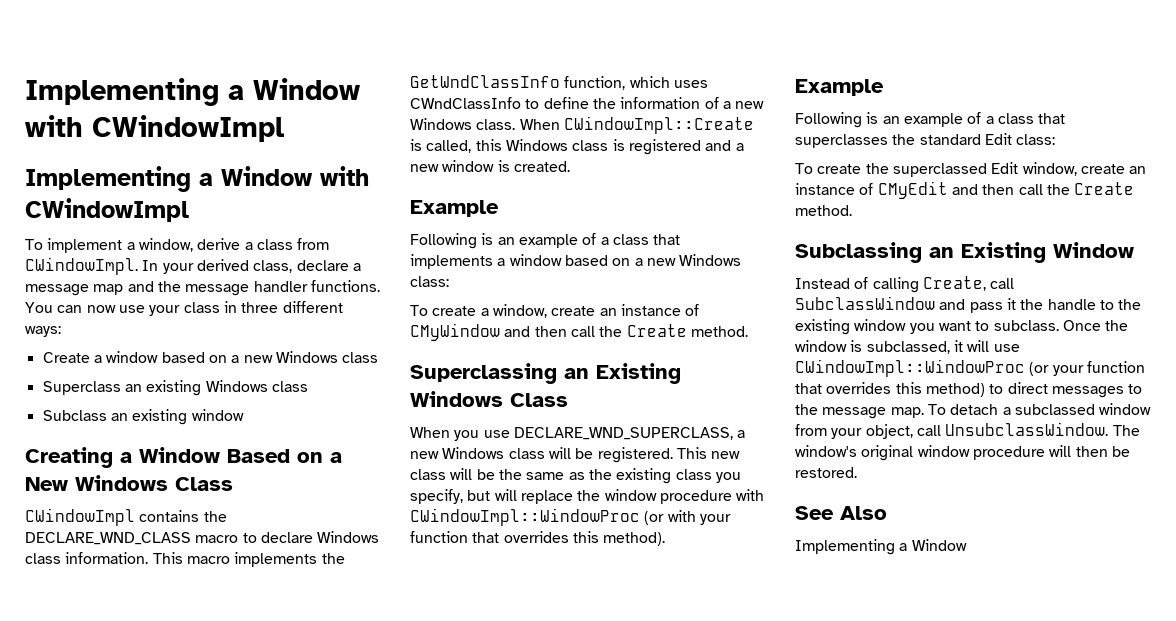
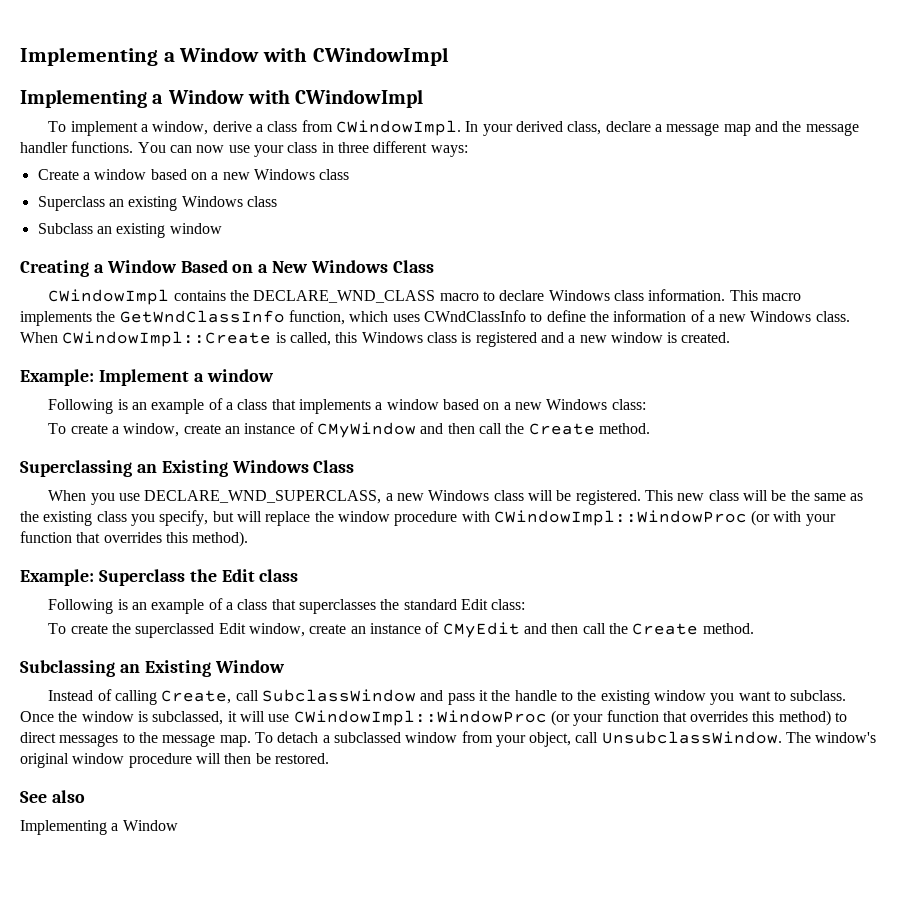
[410,200,499,217] Example -> [20,369,274,386] Example: Implement a window
[795,79,884,96] Example -> [20,569,299,586] Example: Superclass the Edit class
[840,506,887,520] Also -> [51,790,85,803] also

